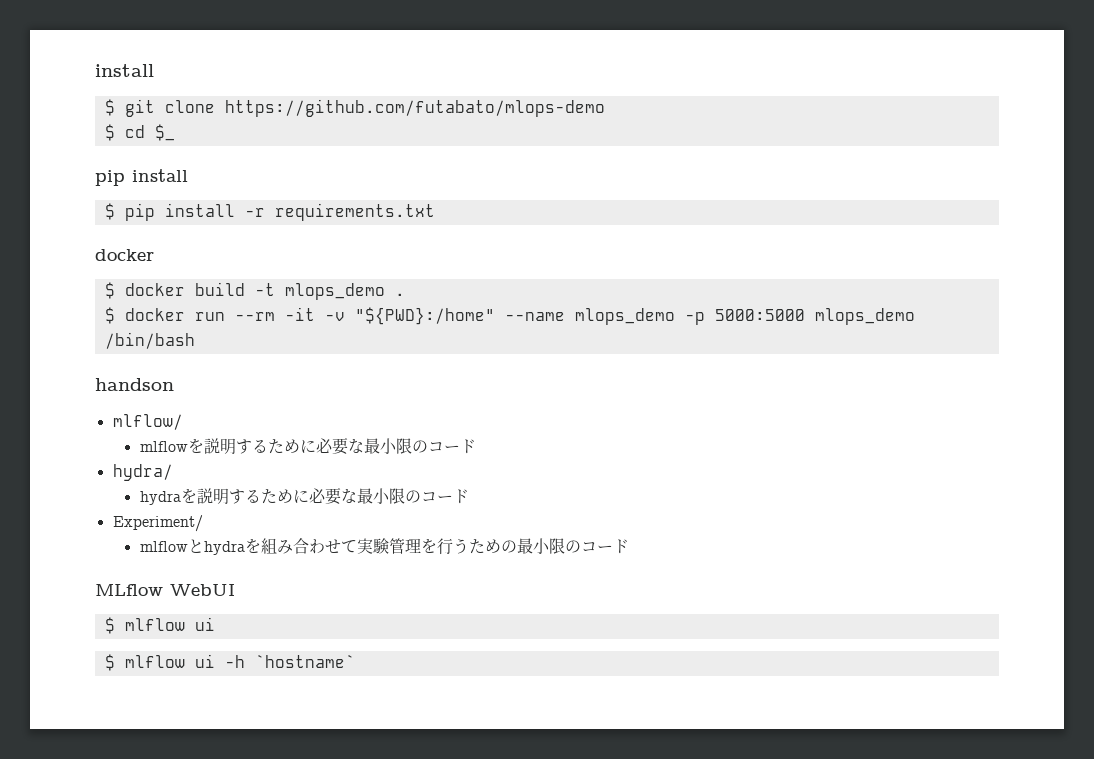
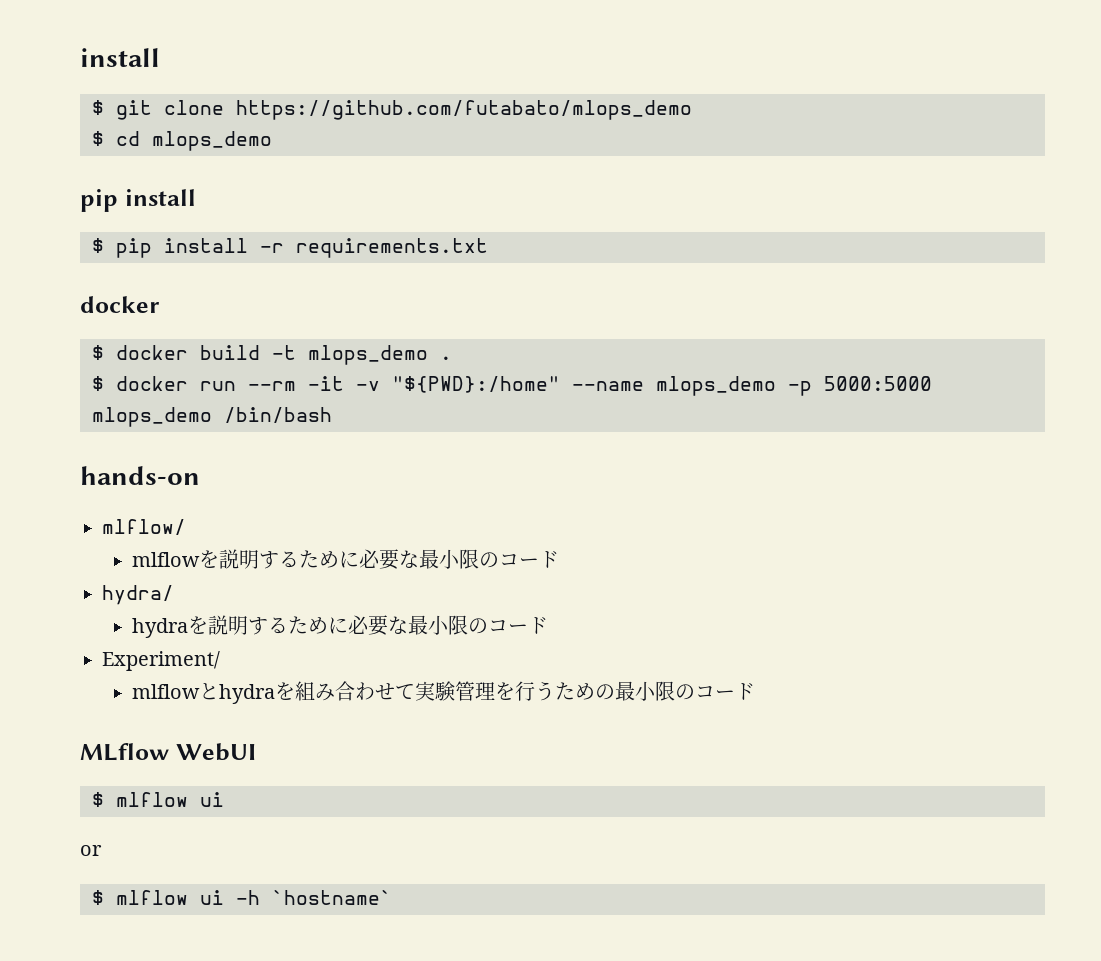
[224,99,605,117] https://github.com/futabato/mlops-demo -> [236,100,692,120] https://github.com/futabato/mlops_demo
[154,124,175,141] $_ -> [152,131,272,151] mlops_demo
[95,378,174,391] handson -> [80,466,200,485] hands-on
(215, 624) none -> [80,845,102,856] // or

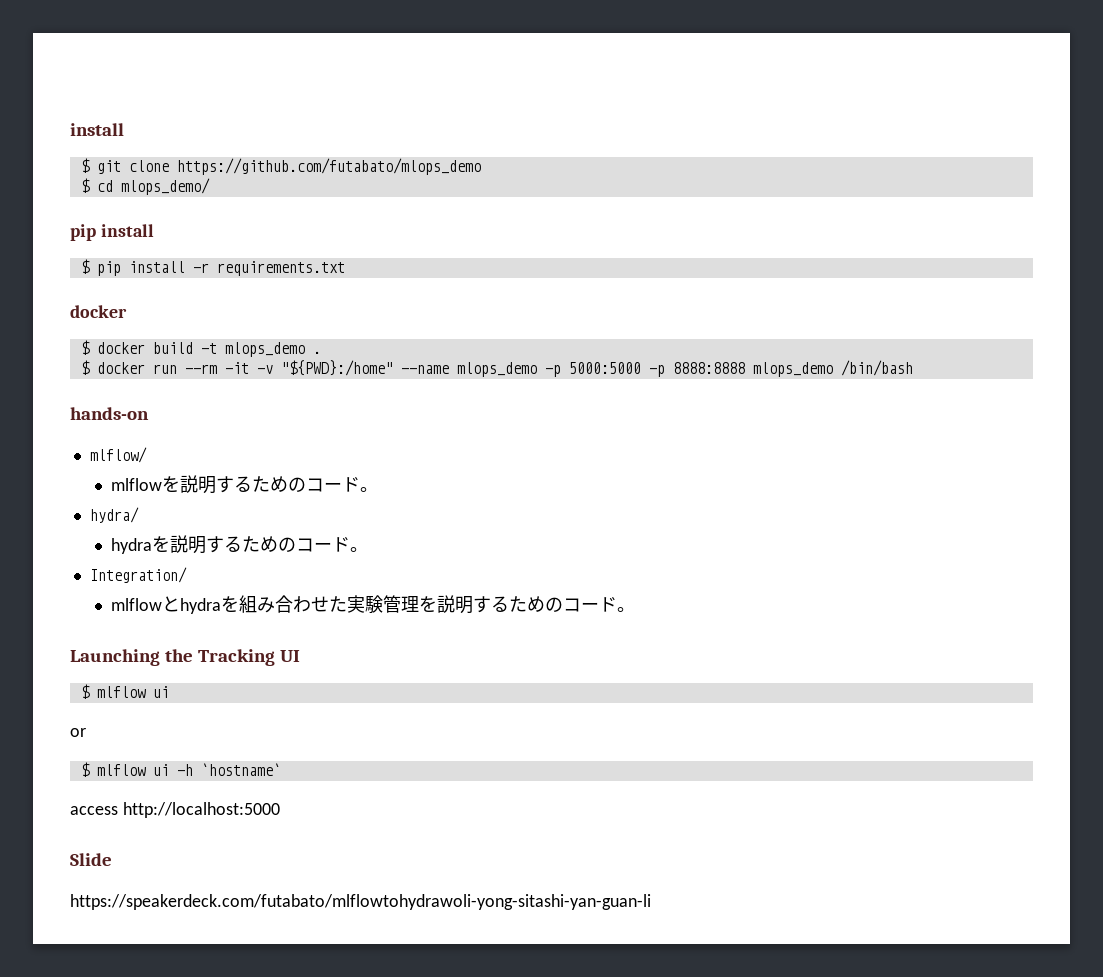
[152,131,272,151] mlops_demo -> [120,178,210,195] mlops_demo/
(932, 383) none -> [648,362,745,377] -p 8888:8888
[338,549,559,570] に必要な最小限のコード -> [288,477,379,492] のコード。
[327,615,548,636] [102,651,220,671] に必要な最小限のコード // Experiment/ -> [278,537,369,552] [89,567,187,583] のコード。 // Integration/
[394,684,415,699] て -> [329,596,348,612] た
[514,681,755,701] [80,743,256,761] 行うための最小限のコード // MLflow WebUI -> [437,595,636,614] [70,649,301,666] 説明するためのコード。 // Launching the Tracking UI
(392, 897) none -> [70,802,280,818] [70,853,112,866] [70,894,651,910] // access http://localhost:5000 // Slide // https://speakerdeck.com/futabato/mlflowtohydrawoli-yong-sitashi-yan-guan-li

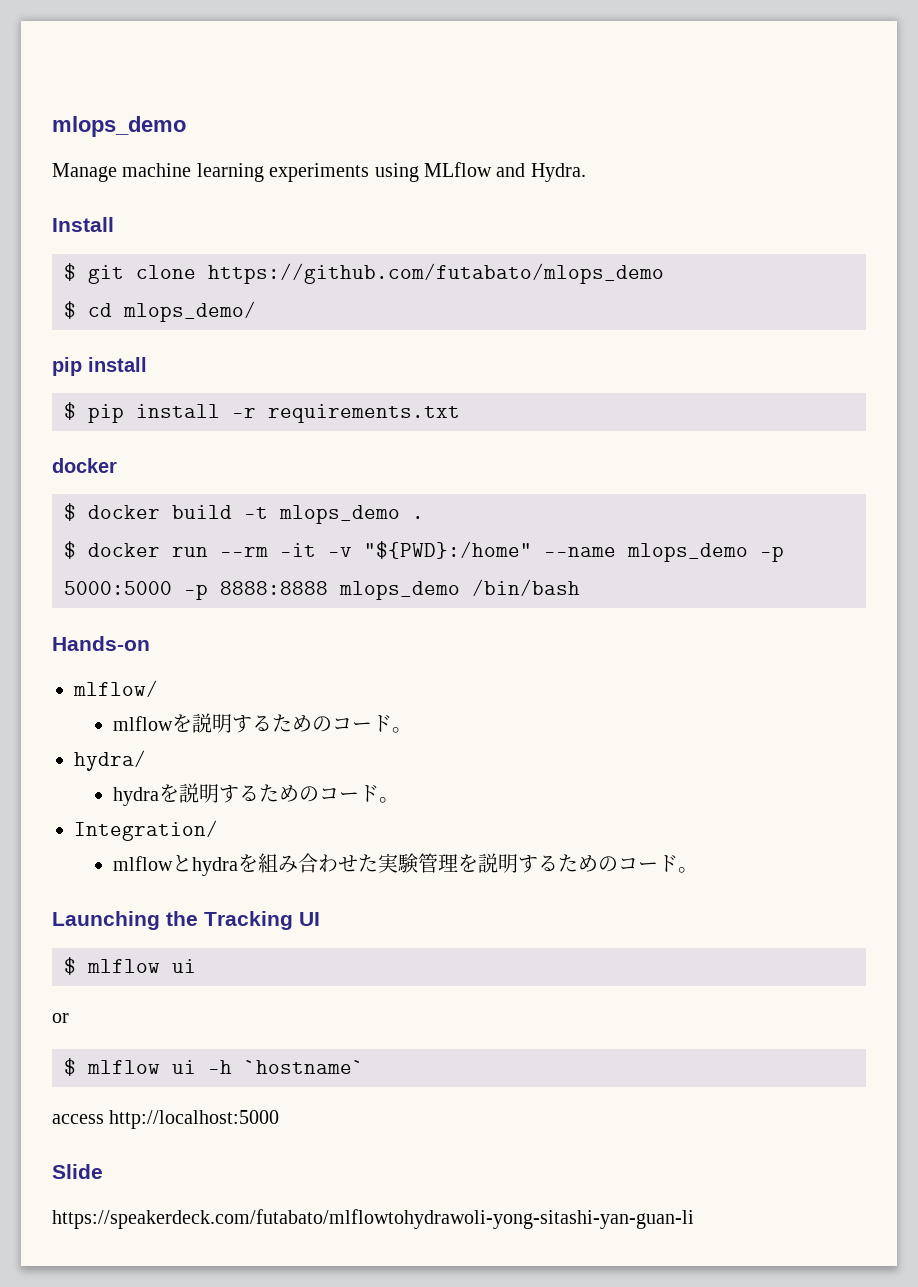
[70,123,124,136] install -> [52,116,186,137] [52,162,586,182] [52,217,114,232] mlops_demo // Manage machine learning experiments using MLflow and Hydra. // Install
[70,407,149,420] hands-on -> [52,636,150,651] Hands-on

